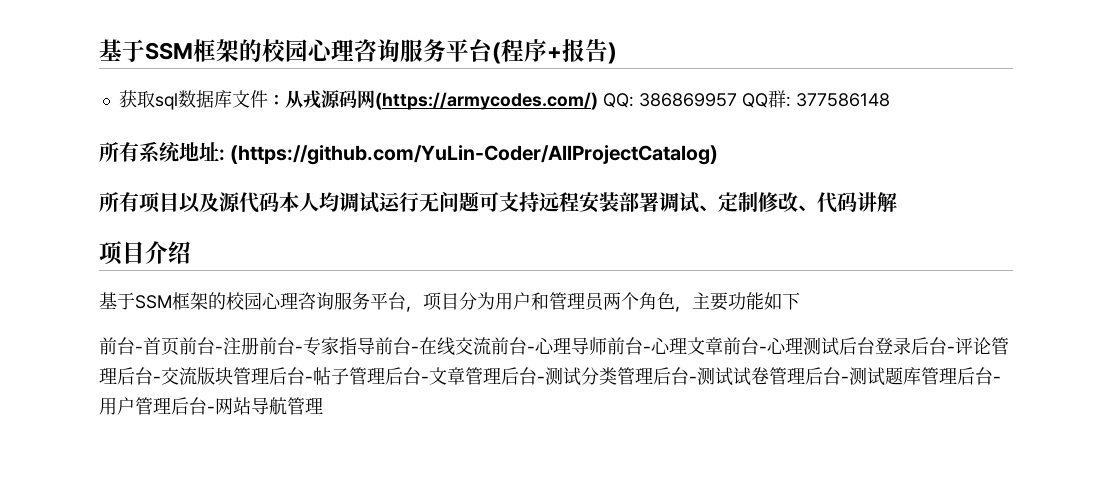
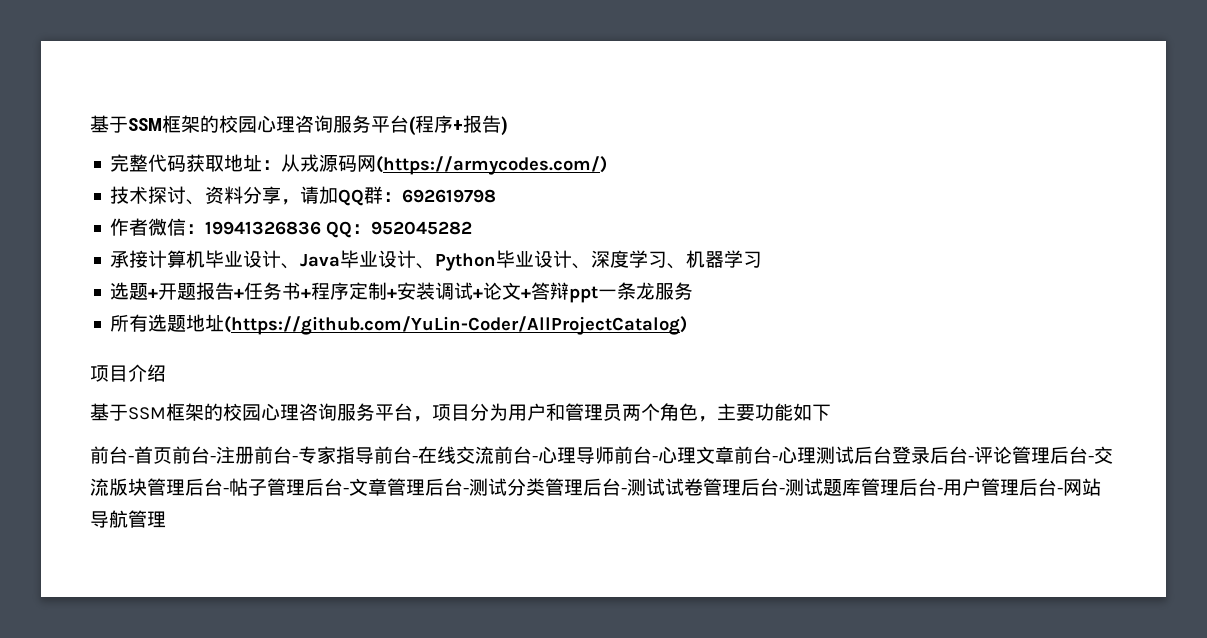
[118,90,268,110] 获取sql数据库文件 -> [110,154,263,172] 完整代码获取地址
[602,90,890,108] [99,141,719,165] [99,191,897,213] QQ: 386869957 QQ群: 377586148 // 所有系统地址: (https://github.com/YuLin-Coder/AllProjectCatalog) // 所有项目以及源代码本人均调试运行无问题可支持远程安装部署调试、定制修改、代码讲解 -> [110,186,497,206] [110,218,473,238] [110,250,763,271] [110,282,694,303] [110,314,688,335] // 技术探讨、资料分享，请加QQ群：692619798 // 作者微信：19941326836 QQ：952045282 // 承接计算机毕业设计、Java毕业设计、Python毕业设计、深度学习、机器学习 // 选题+开题报告+任务书+程序定制+安装调试+论文+答辩ppt一条龙服务 // 所有选题地址(https://github.com/YuLin-Coder/AllProjectCatalog)

